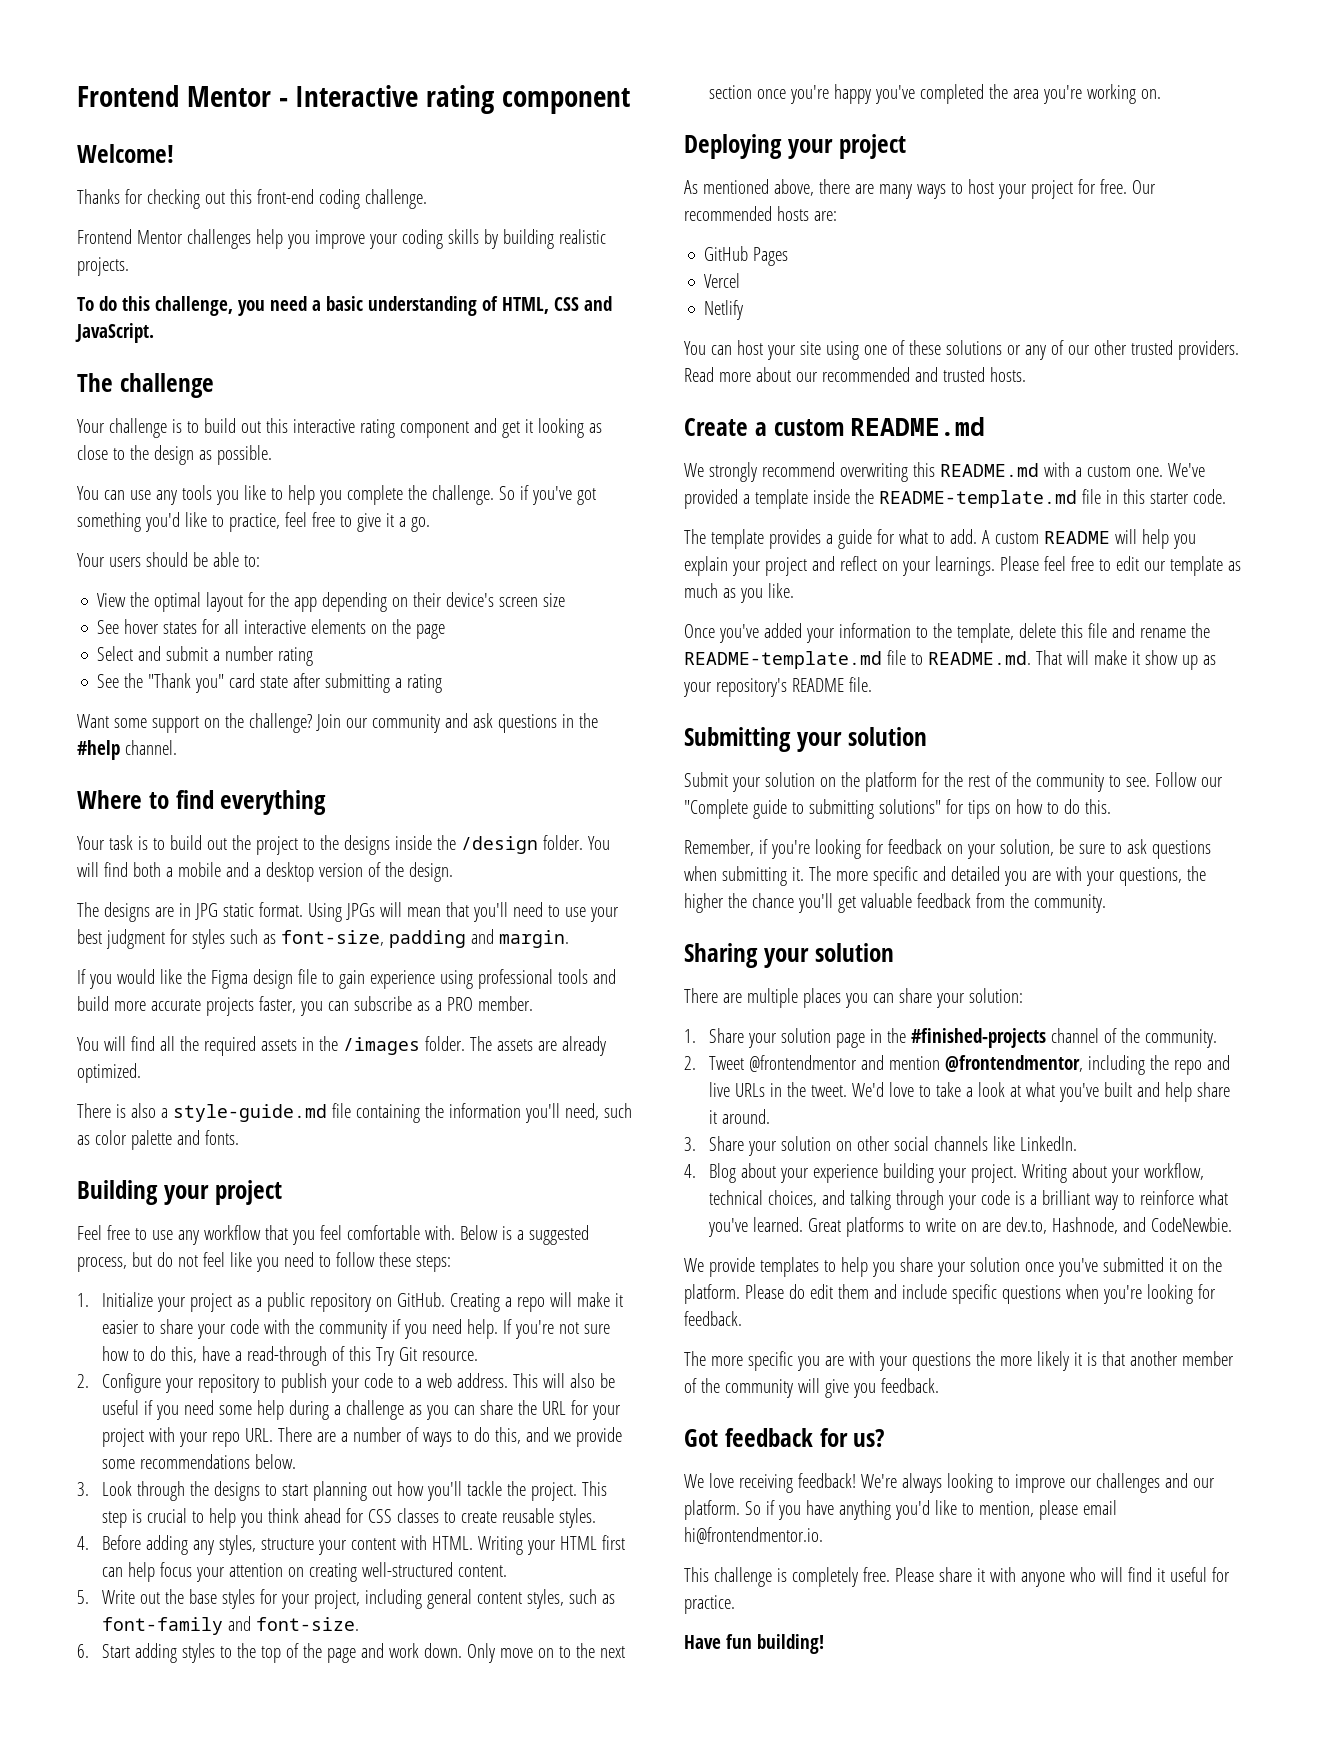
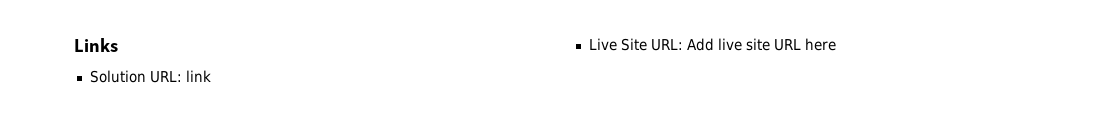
[77,85,631,114] [77,144,174,163] [77,189,427,209] [77,229,606,249] [77,257,129,276] [77,296,612,316] [75,323,154,343] [77,373,214,398] [77,418,602,438] [77,445,272,465] [77,485,596,505] [77,512,430,532] [77,552,260,567] [97,592,566,612] [97,619,446,639] [97,646,314,666] [97,673,443,693] [77,713,598,733] [77,740,177,760] [77,790,327,815] [77,835,610,855] [77,862,453,882] [77,902,619,922] [77,929,569,949] [77,969,616,989] [77,996,533,1016] [77,1036,606,1056] [77,1063,141,1083] [77,1103,632,1123] [77,1130,239,1150] [77,1180,282,1205] [77,1225,589,1245] [77,1252,451,1272] [77,1292,624,1312] [102,1319,611,1339] [102,1346,479,1366] [77,1373,616,1393] [102,1400,622,1420] [102,1427,623,1447] [102,1454,297,1469] [77,1481,608,1501] [102,1508,597,1528] [77,1535,626,1555] [102,1562,508,1582] [77,1589,616,1609] [102,1616,360,1635] [77,1643,626,1663] [709,84,1162,104] [684,134,906,159] [684,179,1156,199] [684,206,837,221] [704,246,789,266] [704,273,741,288] [704,300,744,320] [684,340,1239,360] [684,367,1026,382] [684,417,986,436] [684,462,1205,482] [684,489,1226,509] [684,529,1196,549] [684,556,1241,576] [684,583,794,603] [684,623,1210,643] [684,650,1216,670] [683,677,873,697] [684,727,927,752] [684,772,1223,792] [684,799,1111,819] [684,839,1211,859] [684,866,1206,886] [684,893,1106,913] [684,943,894,968] [684,988,1023,1008] [684,1028,1218,1048] [684,1055,1231,1075] [709,1082,1231,1102] [709,1109,771,1124] [684,1136,1078,1156] [684,1163,1205,1183] [709,1190,1229,1210] [708,1217,1233,1237] [684,1257,1222,1277] [684,1284,1216,1304] [684,1311,742,1326] [684,1351,1234,1371] [684,1378,939,1398] [684,1428,886,1447] [684,1473,1215,1493] [684,1500,1117,1520] [684,1527,823,1544] [684,1567,1230,1587] [684,1595,735,1614] [684,1634,824,1654] Frontend Mentor - Interactive rating component // Welcome! // Thanks for checking out this front-end coding challenge. // Frontend Mentor challenges help you improve your coding skills by building realistic projects. // To do this challenge, you need a basic understanding of HTML, CSS and JavaScript. // The challenge // Your challenge is to build out this interactive rating component and get it looking as close to the design as possible. // You can use any tools you like to help you complete the challenge. So if you've got something you'd like to practice, feel free to give it a go. // Your users should be able to: // View the optimal layout for the app depending on their device's screen size // See hover states for all interactive elements on the page // Select and submit a number rating // See the "Thank you" card state after submitting a rating // Want some support on the challenge? Join our community and ask questions in the #help channel. // Where to find everything // Your task is to build out the project to the designs inside the /design folder. You will find both a mobile and a desktop version of the design. // The designs are in JPG static format. Using JPGs will mean that you'll need to use your best judgment for styles such as font-size, padding and margin. // If you would like the Figma design file to gain experience using professional tools and build more accurate projects faster, you can subscribe as a PRO member. // You will find all the required assets in the /images folder. The assets are already optimized. // There is also a style-guide.md file containing the information you'll need, such as color palette and fonts. // Building your project // Feel free to use any workflow that you feel comfortable with. Below is a suggested process, but do not feel like you need to follow these steps: // 1. Initialize your project as a public repository on GitHub. Creating a repo will make it easier to share your code with the community if you need help. If you're not sure how to do this, have a read-through of this Try Git resource. // 2. Configure your repository to publish your code to a web address. This will also be useful if you need some help during a challenge as you can share the URL for your project with your repo URL. There are a number of ways to do this, and we provide some recommendations below. // 3. Look through the designs to start planning out how you'll tackle the project. This step is crucial to help you think ahead for CSS classes to create reusable styles. // 4. Before adding any styles, structure your content with HTML. Writing your HTML first can help focus your attention on creating well-structured content. // 5. Write out the base styles for your project, including general content styles, such as font-family and font-size. // 6. Start adding styles to the top of the page and work down. Only move on to the next section once you're happy you've completed the area you're working on. // Deploying your project // As mentioned above, there are many ways to host your project for free. Our recommended hosts are: // GitHub Pages // Vercel // Netlify // You can host your site using one of these solutions or any of our other trusted providers. Read more about our recommended and trusted hosts. // Create a custom README.md // We strongly recommend overwriting this README.md with a custom one. We've provided a template inside the README-template.md file in this starter code. // The template provides a guide for what to add. A custom README will help you explain your project and reflect on your learnings. Please feel free to edit our template as much as you like. // Once you've added your information to the template, delete this file and rename the README-template.md file to README.md. That will make it show up as your repository's README file. // Submitting your solution // Submit your solution on the platform for the rest of the community to see. Follow our "Complete guide to submitting solutions" for tips on how to do this. // Remember, if you're looking for feedback on your solution, be sure to ask questions when submitting it. The more specific and detailed you are with your questions, the higher the chance you'll get valuable feedback from the community. // Sharing your solution // There are multiple places you can share your solution: // 1. Share your solution page in the #finished-projects channel of the community. // 2. Tweet @frontendmentor and mention @frontendmentor, including the repo and live URLs in the tweet. We'd love to take a look at what you've built and help share it around. // 3. Share your solution on other social channels like LinkedIn. // 4. Blog about your experience building your project. Writing about your workflow, technical choices, and talking through your code is a brilliant way to reinforce what you've learned. Great platforms to write on are dev.to, Hashnode, and CodeNewbie. // We provide templates to help you share your solution once you've submitted it on the platform. Please do edit them and include specific questions when you're looking for feedback. // The more specific you are with your questions the more likely it is that another member of the community will give you feedback. // Got feedback for us? // We love receiving feedback! We're always looking to improve our challenges and our platform. So if you have anything you'd like to mention, please email hi@frontendmentor.io. // This challenge is completely free. Please share it with anyone who will find it useful for practice. // Have fun building! -> [74,38,118,52] [89,70,211,83] [588,38,836,51] Links // Solution URL: link // Live Site URL: Add live site URL here

